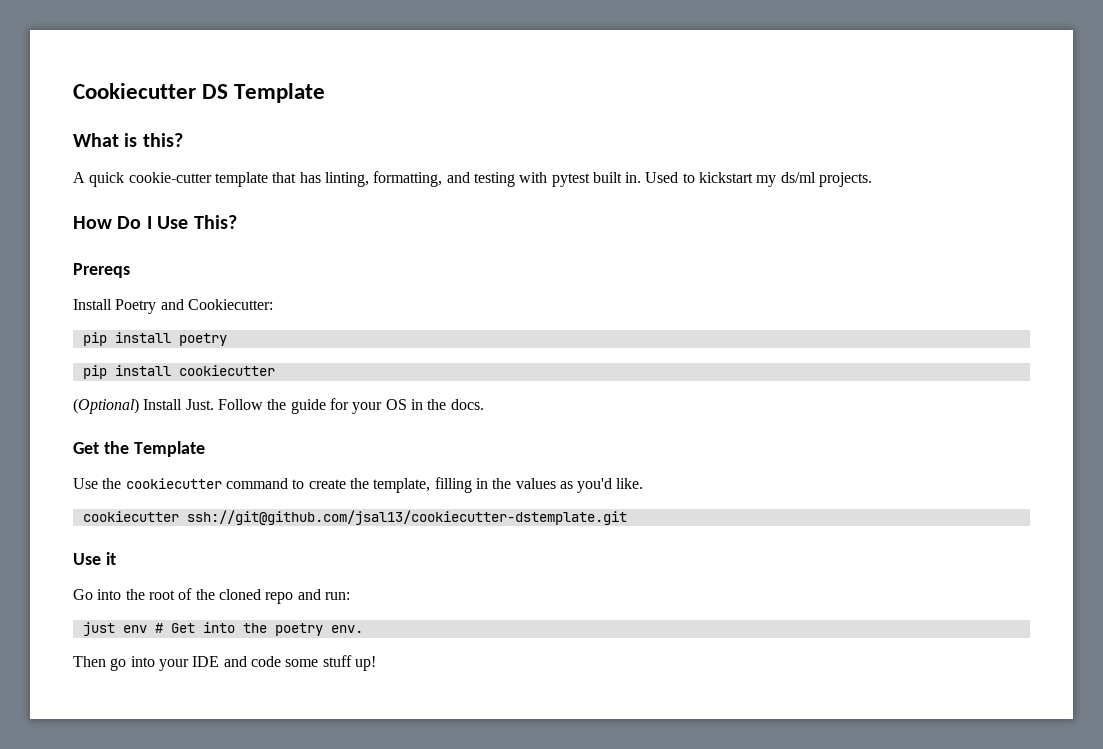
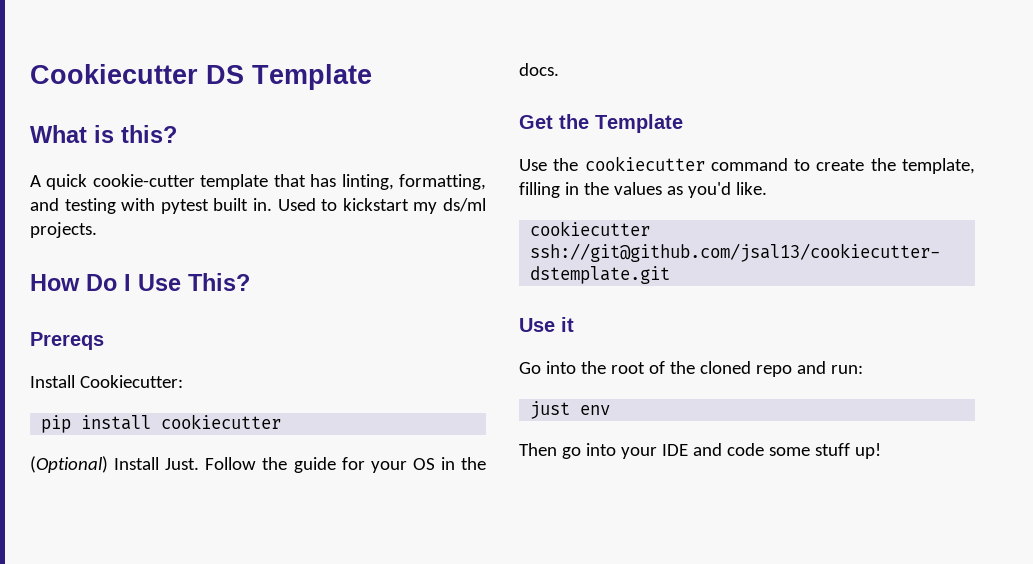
[115,299,184,314] Poetry and -> (75, 381) none
[82,332,227,346] // pip install poetry -> (183, 381) none
[154,622,363,636] # Get into the poetry env. -> (611, 410) none

